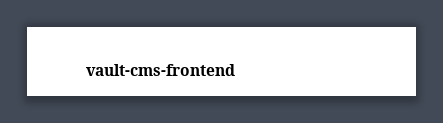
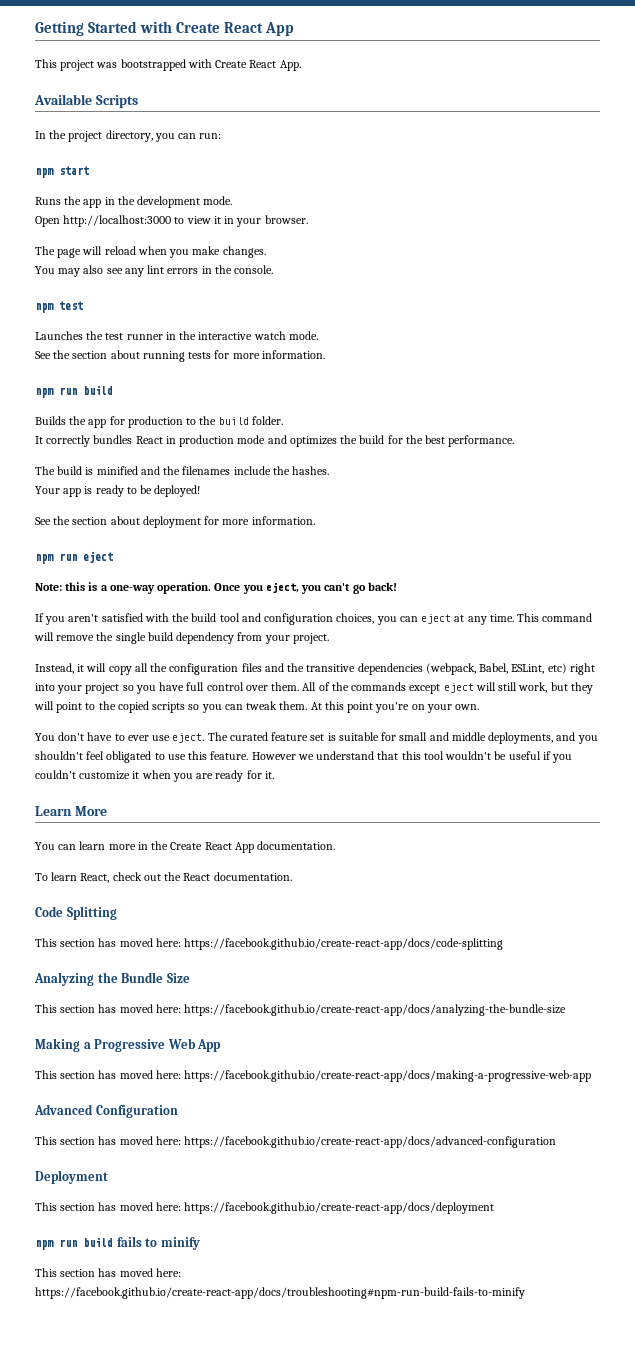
[86,64,235,76] vault-cms-frontend -> [35,21,295,36] [35,59,301,71] [34,94,138,108] [35,130,222,142] [35,166,89,178] [35,196,233,208] [35,215,308,227] [35,246,266,258] [35,265,274,277] [35,301,83,313] [35,331,318,340] [35,350,325,362] [35,385,113,398] [35,416,283,428] [35,435,515,447] [35,466,330,475] [35,485,201,497] [35,516,315,528] [35,551,113,564] [35,582,397,594] [35,613,593,625] [34,632,329,644] [35,663,595,675] [35,682,593,694] [34,701,480,713] [35,732,598,744] [35,751,573,763] [35,770,274,782] [35,806,107,816] [35,841,336,853] [35,872,292,883] [35,906,117,920] [35,938,504,950] [34,972,190,986] [35,1004,567,1016] [35,1038,222,1052] [35,1070,592,1082] [34,1104,178,1118] [35,1136,557,1148] [35,1170,108,1184] [35,1202,495,1214] [35,1236,200,1250] [35,1268,181,1277] [35,1287,525,1299] Getting Started with Create React App // This project was bootstrapped with Create React App. // Available Scripts // In the project directory, you can run: // npm start // Runs the app in the development mode. // Open http://localhost:3000 to view it in your browser. // The page will reload when you make changes. // You may also see any lint errors in the console. // npm test // Launches the test runner in the interactive watch mode. // See the section about running tests for more information. // npm run build // Builds the app for production to the build folder. // It correctly bundles React in production mode and optimizes the build for the best performance. // The build is minified and the filenames include the hashes. // Your app is ready to be deployed! // See the section about deployment for more information. // npm run eject // Note: this is a one-way operation. Once you eject, you can't go back! // If you aren't satisfied with the build tool and configuration choices, you can eject at any time. This command will remove the single build dependency from your project. // Instead, it will copy all the configuration files and the transitive dependencies (webpack, Babel, ESLint, etc) right into your project so you have full control over them. All of the commands except eject will still work, but they will point to the copied scripts so you can tweak them. At this point you're on your own. // You don't have to ever use eject. The curated feature set is suitable for small and middle deployments, and you shouldn't feel obligated to use this feature. However we understand that this tool wouldn't be useful if you couldn't customize it when you are ready for it. // Learn More // You can learn more in the Create React App documentation. // To learn React, check out the React documentation. // Code Splitting // This section has moved here: https://facebook.github.io/create-react-app/docs/code-splitting // Analyzing the Bundle Size // This section has moved here: https://facebook.github.io/create-react-app/docs/analyzing-the-bundle-size // Making a Progressive Web App // This section has moved here: https://facebook.github.io/create-react-app/docs/making-a-progressive-web-app // Advanced Configuration // This section has moved here: https://facebook.github.io/create-react-app/docs/advanced-configuration // Deployment // This section has moved here: https://facebook.github.io/create-react-app/docs/deployment // npm run build fails to minify // This section has moved here: https://facebook.github.io/create-react-app/docs/troubleshooting#npm-run-build-fails-to-minify

